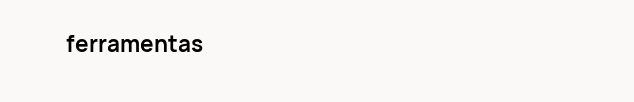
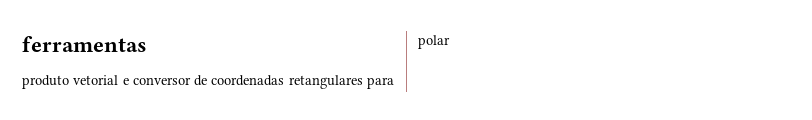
(203, 43) none -> [22,75,394,89] [418,35,450,49] // produto vetorial e conversor de coordenadas retangulares para polar

